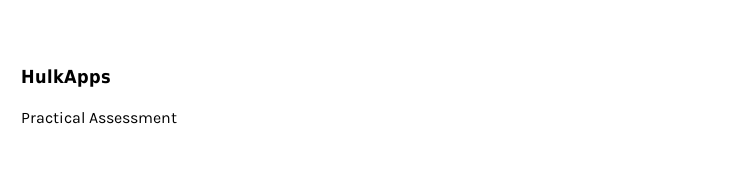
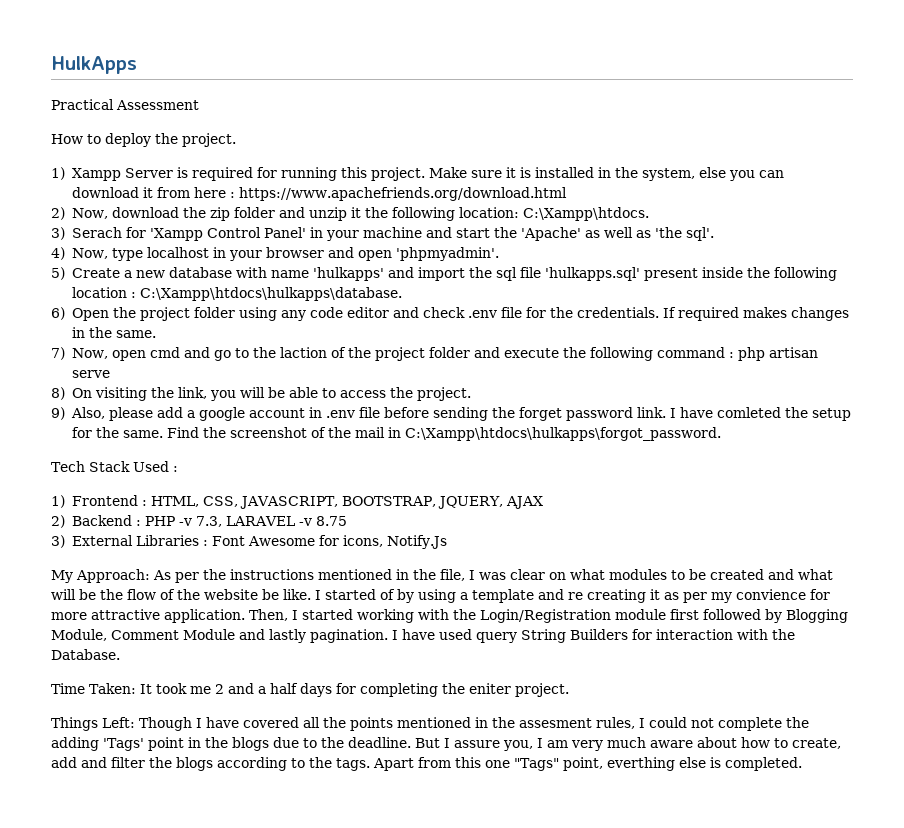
(178, 118) none -> [51,133,236,147] [51,167,784,181] [71,187,567,201] [51,207,649,221] [51,227,714,241] [51,247,499,261] [51,267,837,281] [71,287,402,301] [51,307,849,321] [71,327,156,338] [51,347,818,361] [71,370,110,378] [51,387,471,401] [51,407,851,421] [71,427,721,441] [51,461,178,472] [51,495,543,509] [51,515,347,528] [51,535,447,549] [51,569,833,583] [51,589,830,603] [51,609,848,623] [51,629,795,643] [51,649,120,660] [51,683,569,697] [51,717,809,731] [51,737,841,751] [51,757,802,771] // How to deploy the project. // 1) Xampp Server is required for running this project. Make sure it is installed in the system, else you can download it from here : https://www.apachefriends.org/download.html // 2) Now, download the zip folder and unzip it the following location: C:\Xampp\htdocs. // 3) Serach for 'Xampp Control Panel' in your machine and start the 'Apache' as well as 'the sql'. // 4) Now, type localhost in your browser and open 'phpmyadmin'. // 5) Create a new database with name 'hulkapps' and import the sql file 'hulkapps.sql' present inside the following location : C:\Xampp\htdocs\hulkapps\database. // 6) Open the project folder using any code editor and check .env file for the credentials. If required makes changes in the same. // 7) Now, open cmd and go to the laction of the project folder and execute the following command : php artisan serve // 8) On visiting the link, you will be able to access the project. // 9) Also, please add a google account in .env file before sending the forget password link. I have comleted the setup for the same. Find the screenshot of the mail in C:\Xampp\htdocs\hulkapps\forgot_password. // Tech Stack Used : // 1) Frontend : HTML, CSS, JAVASCRIPT, BOOTSTRAP, JQUERY, AJAX // 2) Backend : PHP -v 7.3, LARAVEL -v 8.75 // 3) External Libraries : Font Awesome for icons, Notify.Js // My Approach: As per the instructions mentioned in the file, I was clear on what modules to be created and what will be the flow of the website be like. I started of by using a template and re creating it as per my convience for more attractive application. Then, I started working with the Login/Registration module first followed by Blogging Module, Comment Module and lastly pagination. I have used query String Builders for interaction with the Database. // Time Taken: It took me 2 and a half days for completing the eniter project. // Things Left: Though I have covered all the points mentioned in the assesment rules, I could not complete the adding 'Tags' point in the blogs due to the deadline. But I assure you, I am very much aware about how to create, add and filter the blogs according to the tags. Apart from this one "Tags" point, everthing else is completed.

